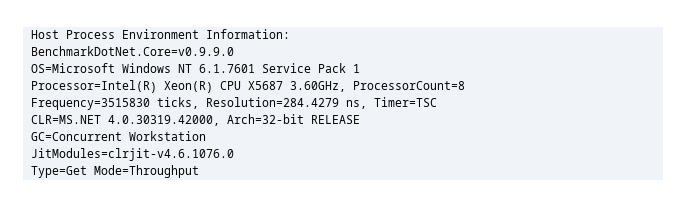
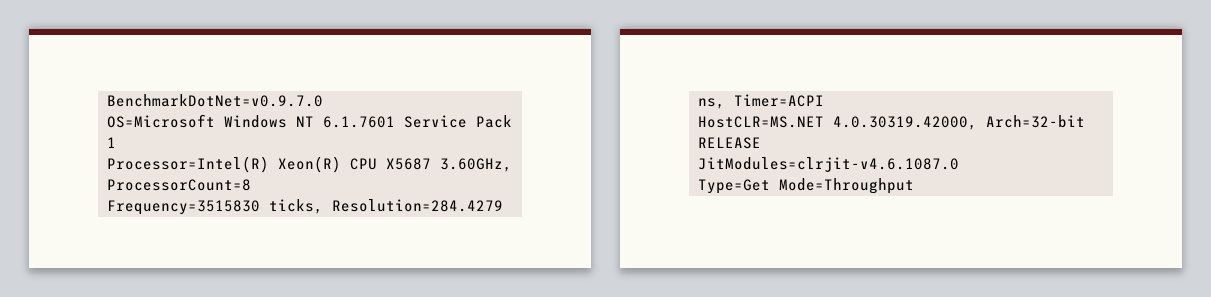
[30,29,290,39] [30,46,234,56] Host Process Environment Information: // BenchmarkDotNet.Core=v0.9.9.0 -> [106,94,323,107] BenchmarkDotNet=v0.9.7.0
[373,97,437,107] [30,115,101,124] Timer=TSC // CLR=MS.NET -> [733,94,824,107] [697,116,824,128] Timer=ACPI // HostCLR=MS.NET
[30,131,206,141] [30,148,234,161] GC=Concurrent Workstation // JitModules=clrjit-v4.6.1076.0 -> [697,157,959,172] JitModules=clrjit-v4.6.1087.0

